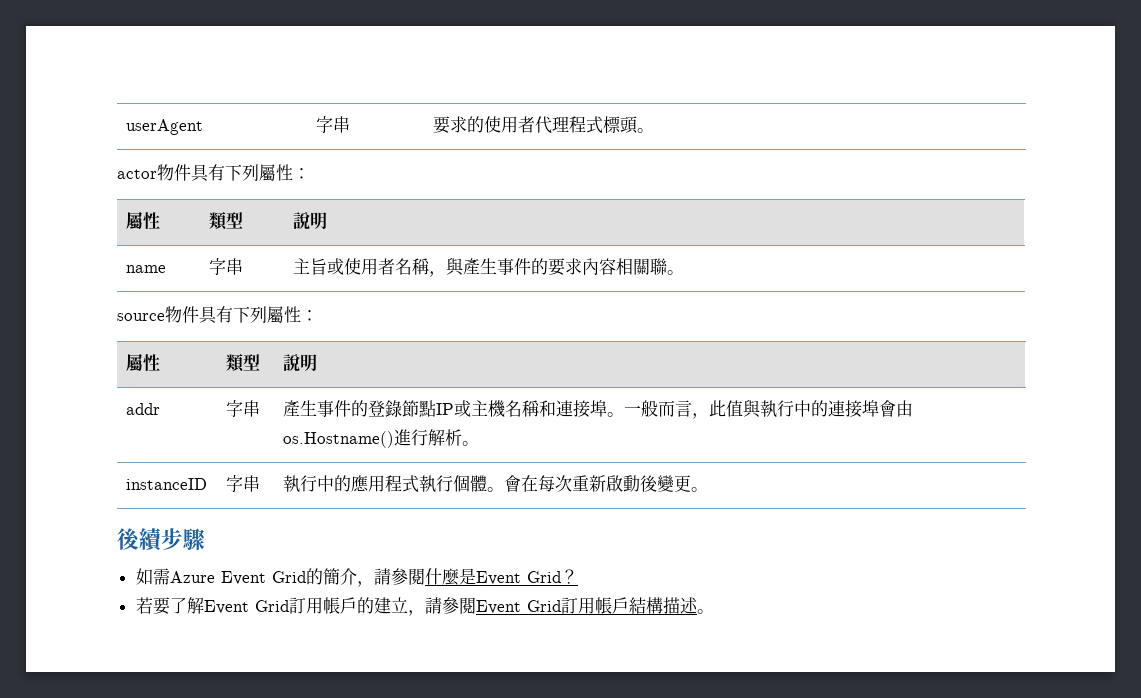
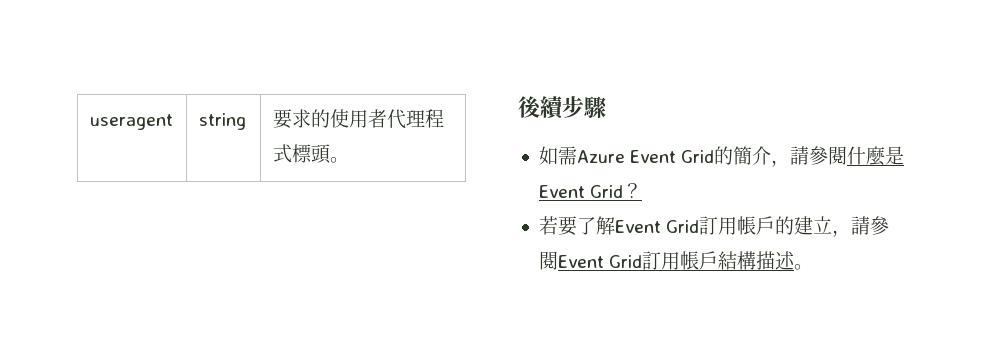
[126,119,204,135] [316,116,351,133] userAgent | 字串 -> [89,114,173,130] [198,113,246,130] useragent | string
[117,164,310,182] [126,212,161,230] [209,212,244,230] [293,211,328,230] [126,265,167,273] [209,258,244,275] [293,258,685,277] [117,306,318,324] [126,354,161,372] [226,354,261,372] [283,353,318,372] [126,403,161,415] [226,400,261,417] [283,400,914,419] [283,429,480,448] [126,478,208,490] [226,475,261,492] [283,475,709,493] // actor物件具有下列屬性： // 屬性 | 類型 | 說明 // name | 字串 | 主旨或使用者名稱，與產生事件的要求內容相關聯。 // source物件具有下列屬性： // 屬性 | 類型 | 說明 // addr | 字串 | 產生事件的登錄節點IP或主機名稱和連接埠。一般而言，此值與執行中的連接埠會由os.Hostname()進行解析。 // instanceID | 字串 | 執行中的應用程式執行個體。會在每次重新啟動後變更。 -> (349, 160) none

